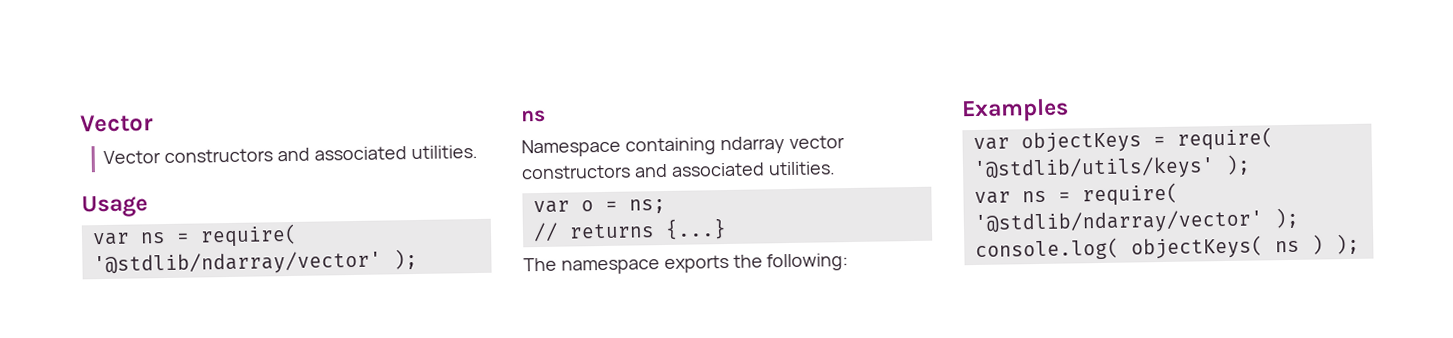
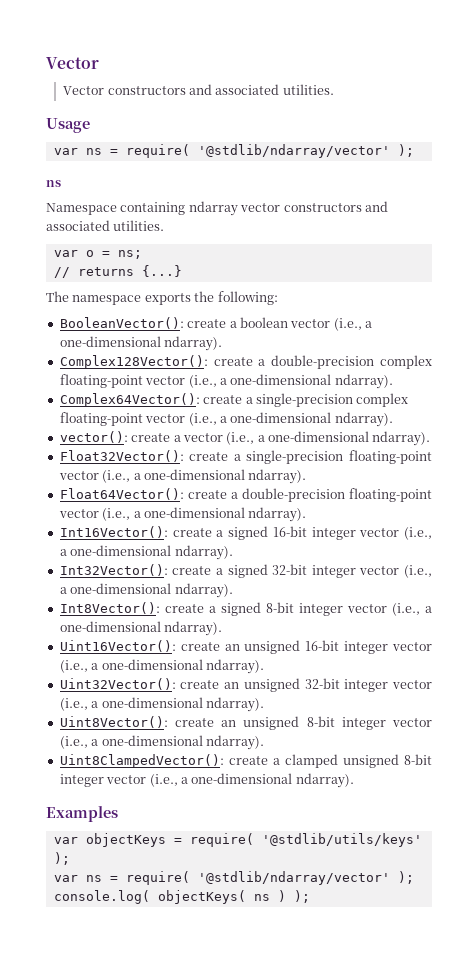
(849, 262) none -> [59,317,372,331] [59,336,223,351] [59,355,432,369] [59,374,393,389] [59,393,409,407] [59,412,393,427] [59,431,431,446] [59,450,432,464] [58,469,307,484] [59,488,432,502] [58,507,307,522] [59,526,432,540] [59,545,233,560] [59,564,432,578] [59,583,233,598] [59,602,432,616] [59,621,223,636] [59,640,432,654] [59,659,264,674] [59,678,432,692] [59,697,264,712] [59,716,432,730] [59,735,264,750] [59,754,433,768] [59,773,354,788] // BooleanVector(): create a boolean vector (i.e., a one-dimensional ndarray). // Complex128Vector(): create a double-precision complex floating-point vector (i.e., a one-dimensional ndarray). // Complex64Vector(): create a single-precision complex floating-point vector (i.e., a one-dimensional ndarray). // vector(): create a vector (i.e., a one-dimensional ndarray). // Float32Vector(): create a single-precision floating-point vector (i.e., a one-dimensional ndarray). // Float64Vector(): create a double-precision floating-point vector (i.e., a one-dimensional ndarray). // Int16Vector(): create a signed 16-bit integer vector (i.e., a one-dimensional ndarray). // Int32Vector(): create a signed 32-bit integer vector (i.e., a one-dimensional ndarray). // Int8Vector(): create a signed 8-bit integer vector (i.e., a one-dimensional ndarray). // Uint16Vector(): create an unsigned 16-bit integer vector (i.e., a one-dimensional ndarray). // Uint32Vector(): create an unsigned 32-bit integer vector (i.e., a one-dimensional ndarray). // Uint8Vector(): create an unsigned 8-bit integer vector (i.e., a one-dimensional ndarray). // Uint8ClampedVector(): create a clamped unsigned 8-bit integer vector (i.e., a one-dimensional ndarray).

